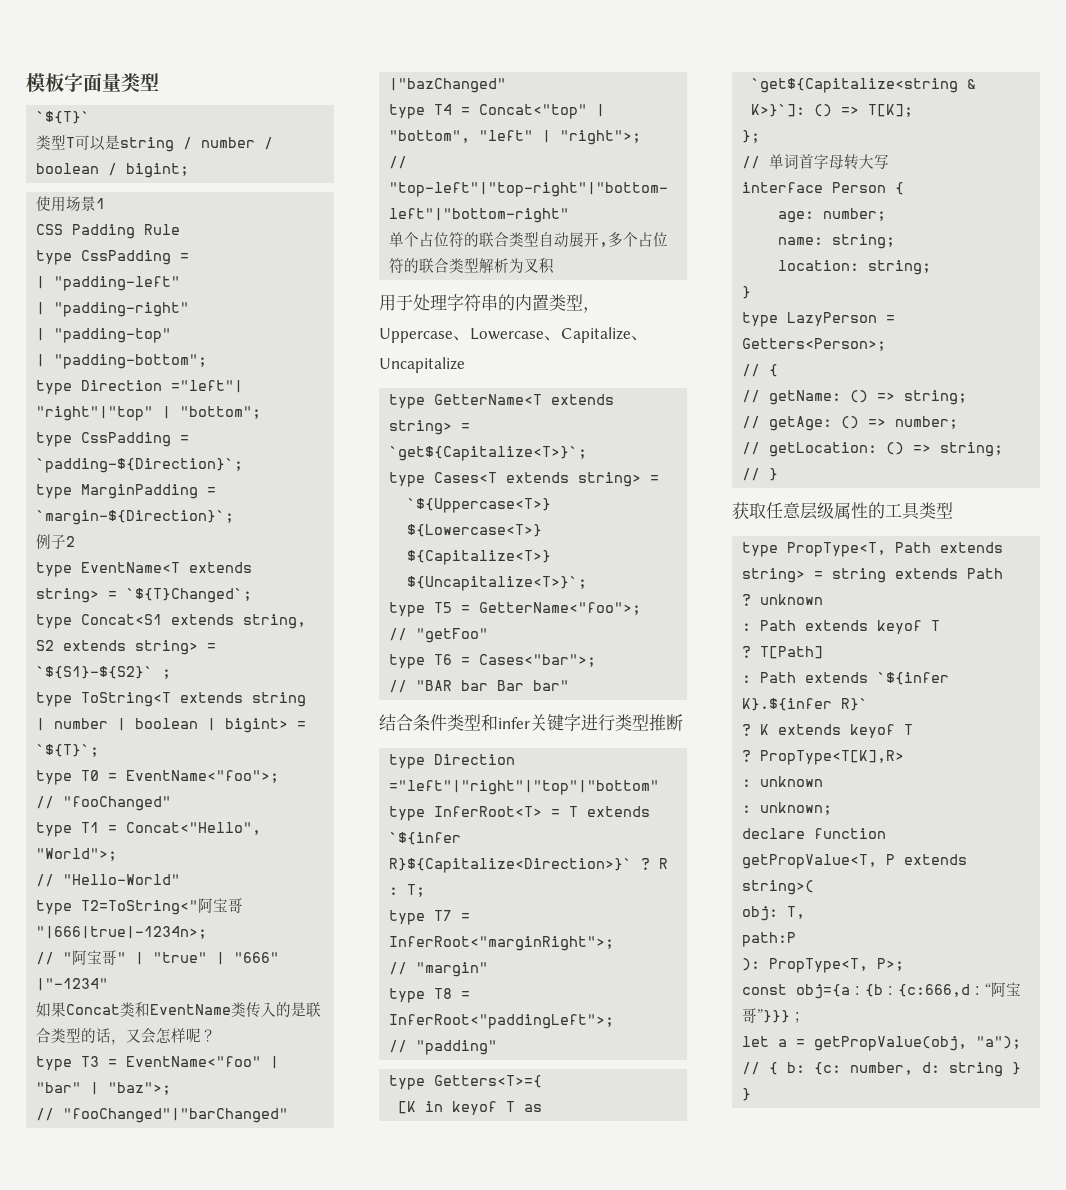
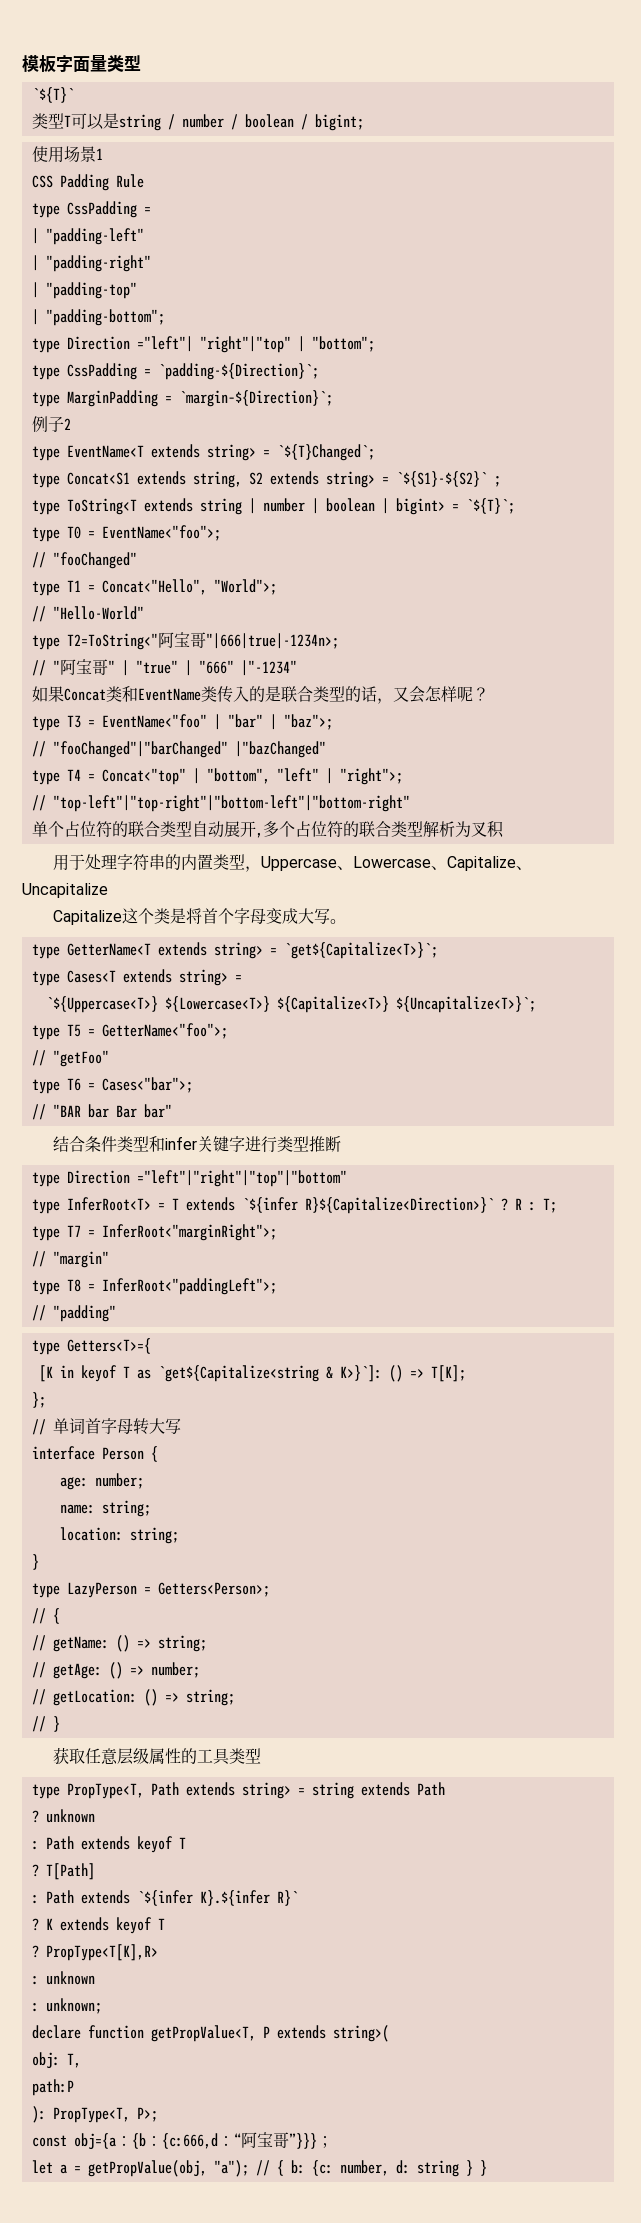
(465, 365) none -> [53,908,347,925] // Capitalize这个类是将首个字母变成大写。

